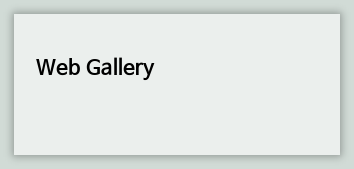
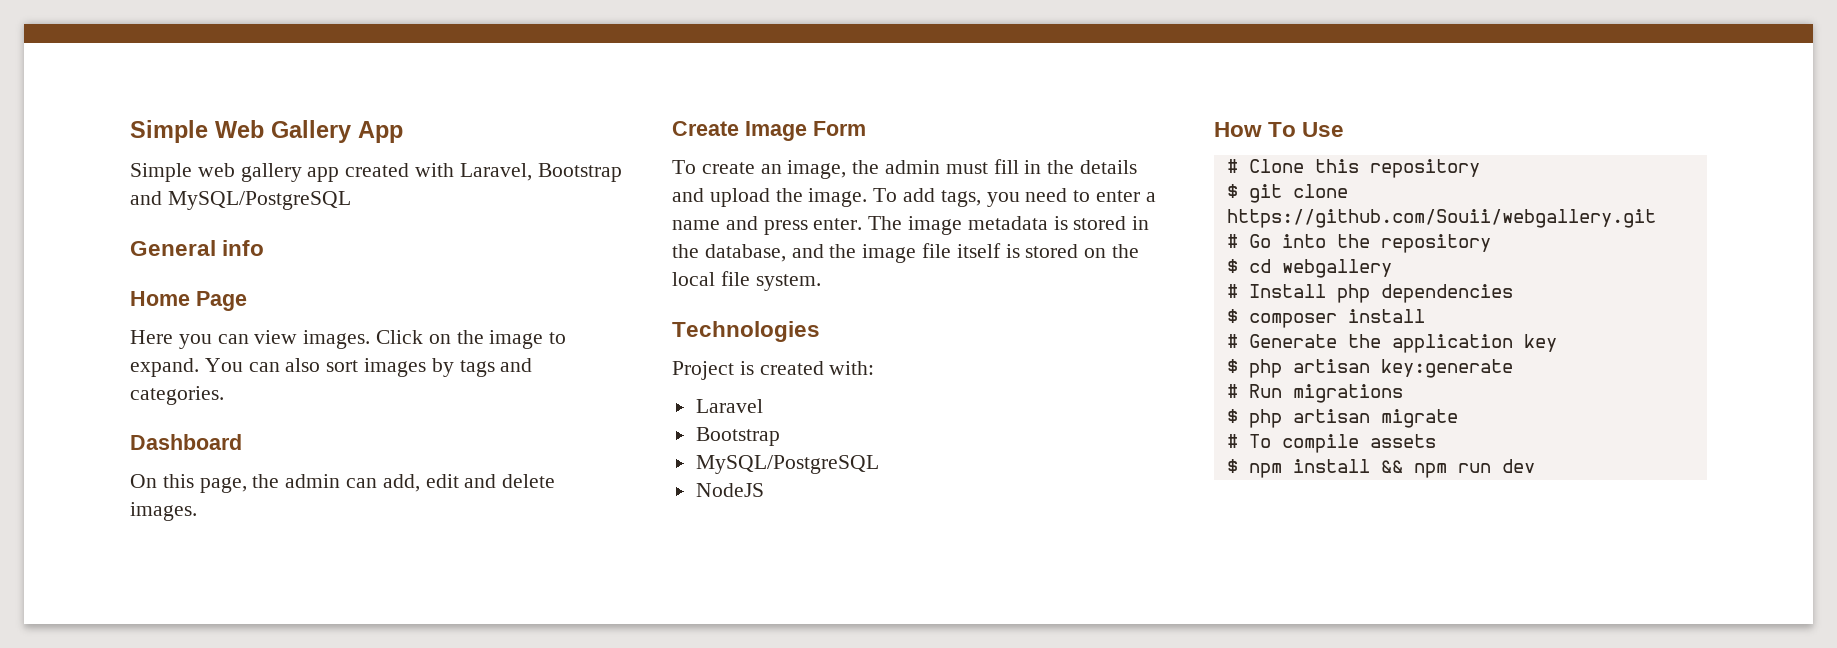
(36, 67) none -> [130,120,208,143] Simple
(155, 69) none -> [358,121,403,143] [130,163,622,182] [130,191,351,210] [130,240,265,256] [130,291,247,311] [130,330,567,349] [130,358,533,377] [130,386,224,405] [130,434,242,450] [130,474,556,493] [130,502,197,521] [672,121,866,141] [672,159,1138,179] [672,188,1156,207] [672,216,1150,235] [672,243,1140,263] [672,271,821,291] [672,321,820,342] [672,361,875,380] [695,399,763,413] [695,427,780,446] [695,455,879,474] [695,483,764,497] [1214,122,1345,137] [1226,159,1480,178] [1226,184,1348,203] [1226,209,1656,228] [1226,234,1491,253] [1226,259,1392,278] [1226,284,1513,303] [1226,309,1425,328] [1226,334,1557,353] [1226,359,1513,378] [1226,384,1403,403] [1226,409,1458,428] [1226,434,1436,453] [1226,459,1535,478] App // Simple web gallery app created with Laravel, Bootstrap and MySQL/PostgreSQL // General info // Home Page // Here you can view images. Click on the image to expand. You can also sort images by tags and categories. // Dashboard // On this page, the admin can add, edit and delete images. // Create Image Form // To create an image, the admin must fill in the details and upload the image. To add tags, you need to enter a name and press enter. The image metadata is stored in the database, and the image file itself is stored on the local file system. // Technologies // Project is created with: // Laravel // Bootstrap // MySQL/PostgreSQL // NodeJS // How To Use // # Clone this repository // $ git clone https://github.com/Souii/webgallery.git // # Go into the repository // $ cd webgallery // # Install php dependencies // $ composer install // # Generate the application key // $ php artisan key:generate // # Run migrations // $ php artisan migrate // # To compile assets // $ npm install && npm run dev

